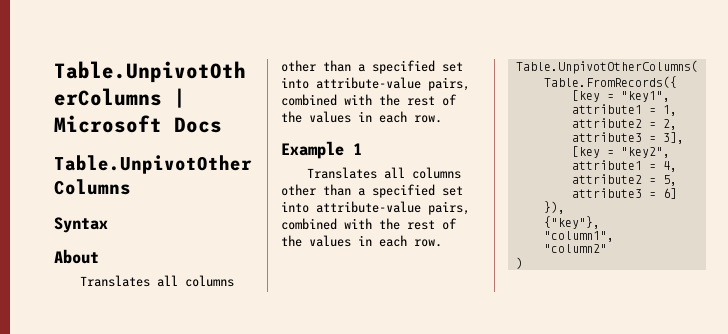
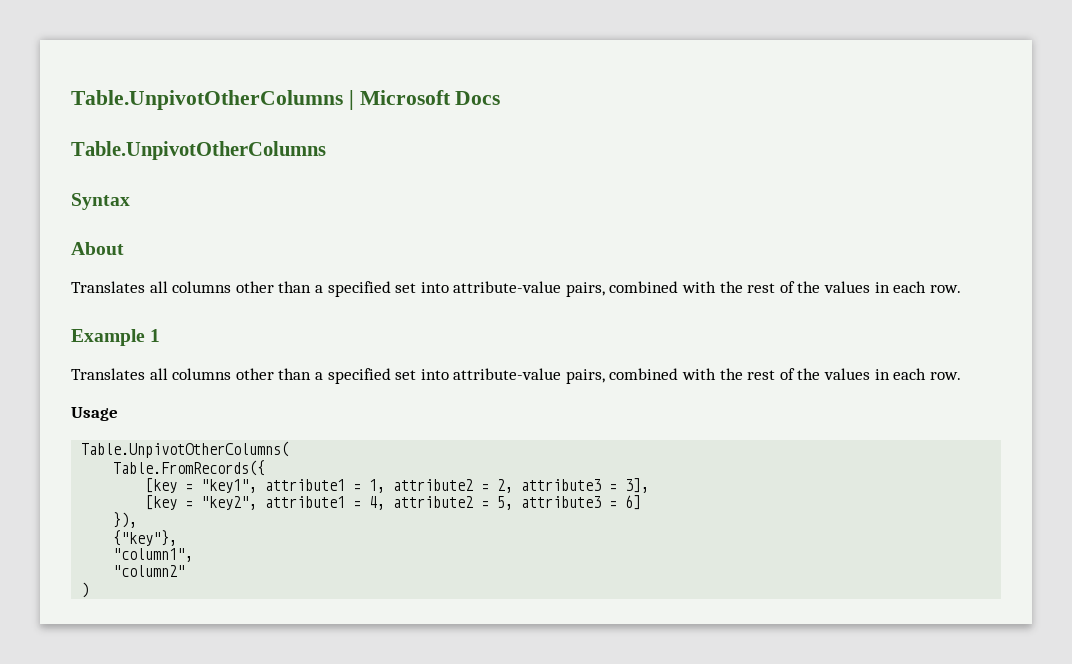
(442, 243) none -> [71,407,118,421] // Usage

